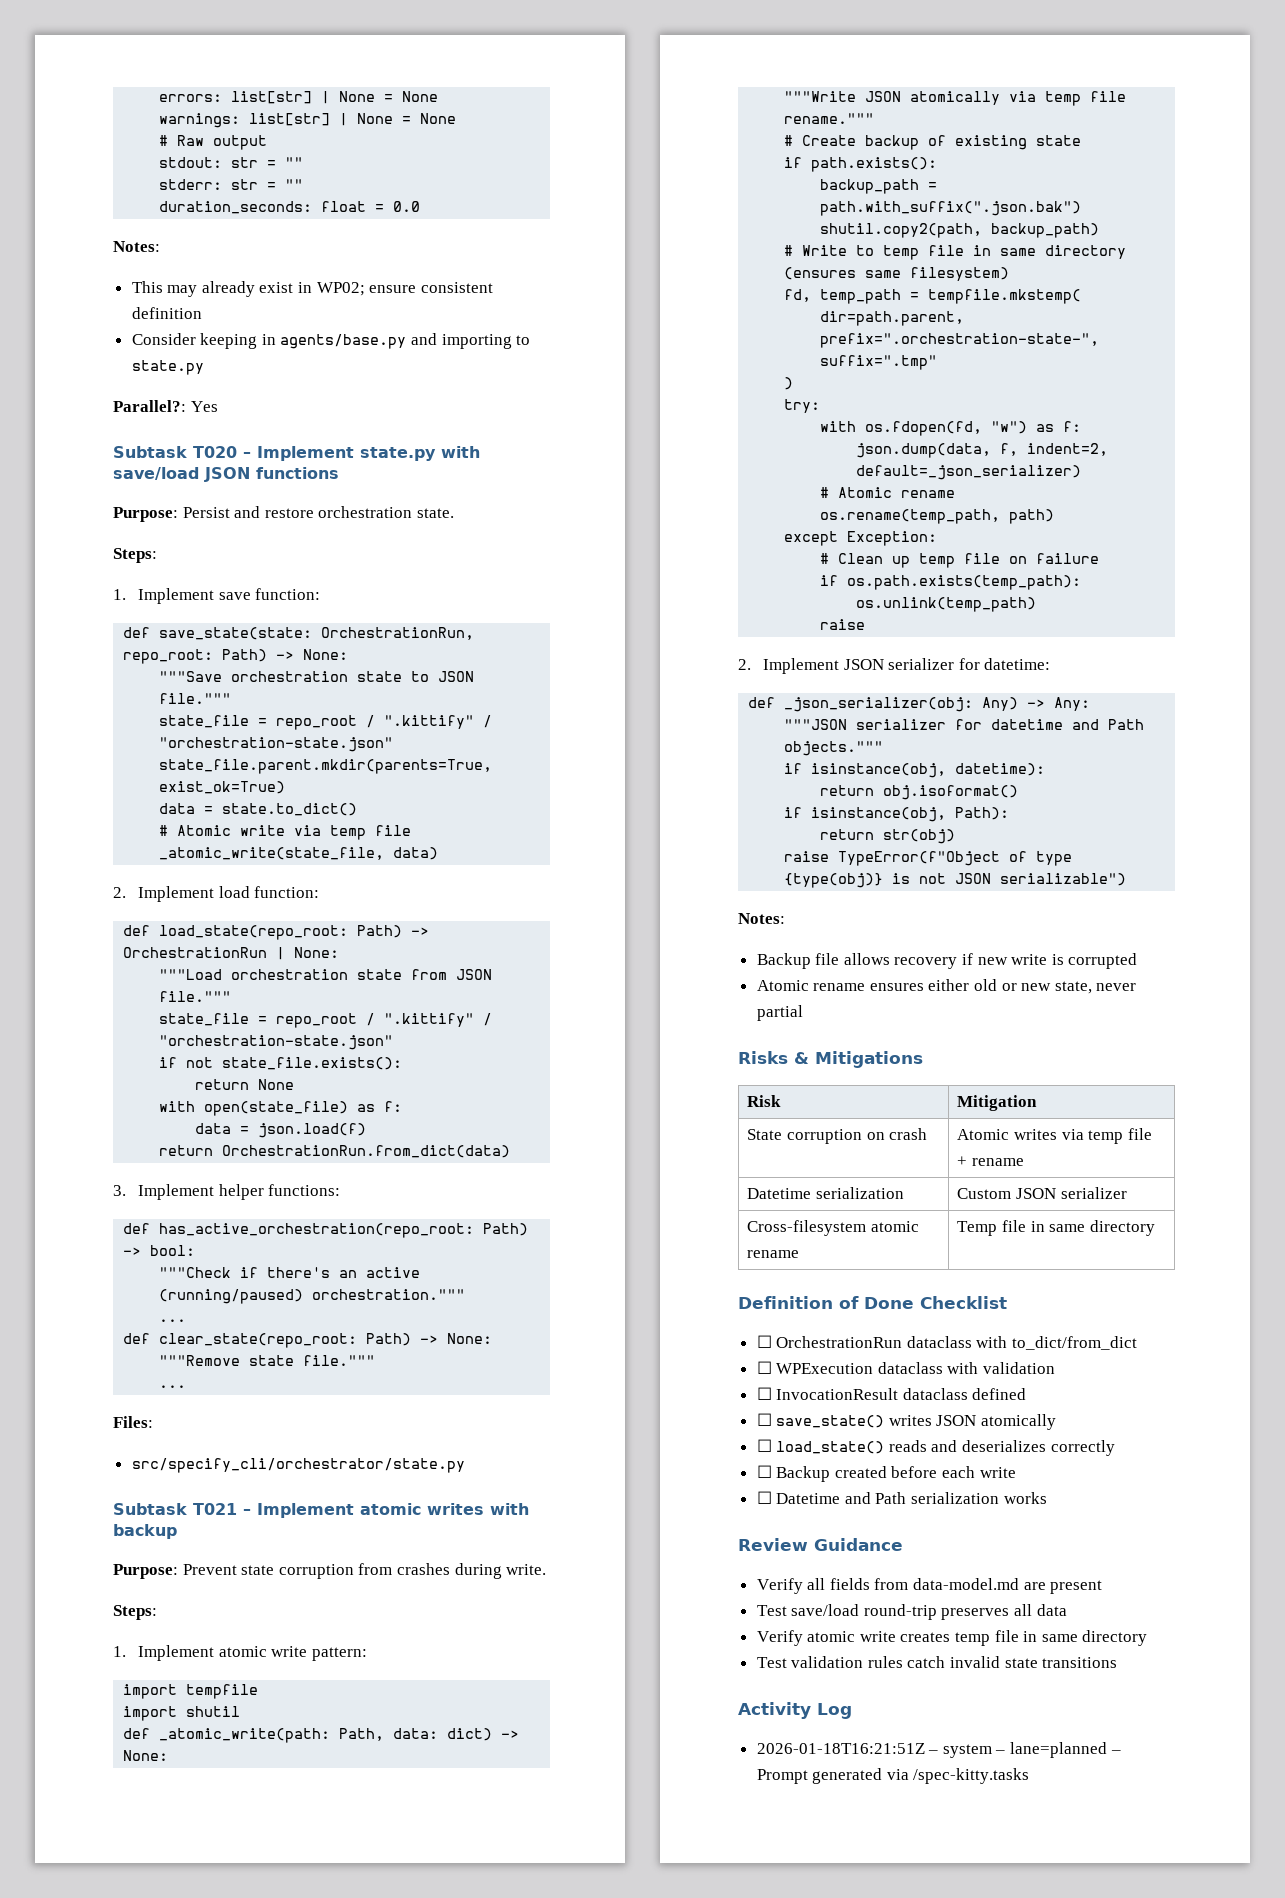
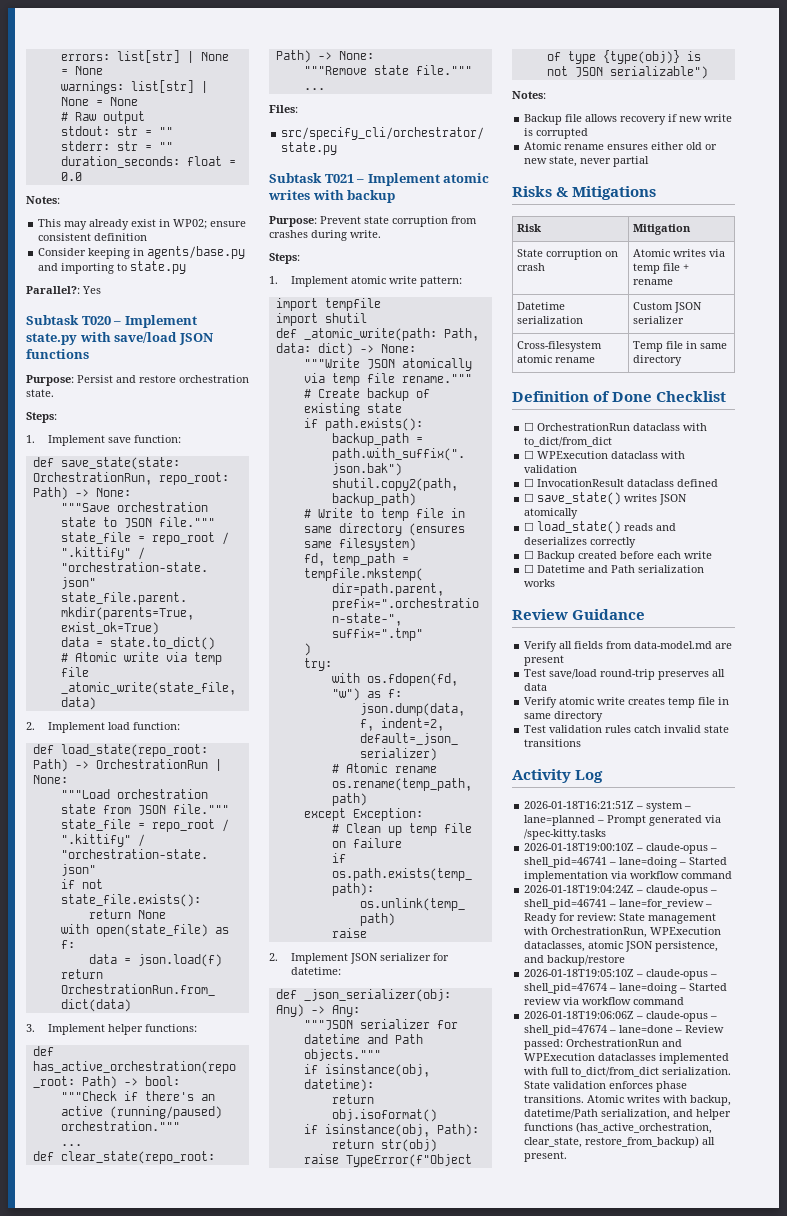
(1030, 1776) none -> [524,843,718,854] [524,857,728,868] [524,871,733,882] [524,885,718,896] [524,899,713,910] [524,913,717,924] [524,927,722,938] [524,941,719,952] [524,955,626,966] [524,969,718,980] [524,983,728,994] [524,997,685,1005] [524,1011,718,1022] [524,1025,725,1036] [524,1039,683,1050] [524,1053,730,1064] [524,1067,732,1077] [524,1081,688,1092] [524,1095,732,1106] [524,1109,732,1120] [524,1122,713,1134] [524,1136,716,1148] [524,1151,568,1162] // 2026-01-18T19:00:10Z – claude-opus – shell_pid=46741 – lane=doing – Started implementation via workflow command // 2026-01-18T19:04:24Z – claude-opus – shell_pid=46741 – lane=for_review – Ready for review: State management with OrchestrationRun, WPExecution dataclasses, atomic JSON persistence, and backup/restore // 2026-01-18T19:05:10Z – claude-opus – shell_pid=47674 – lane=doing – Started review via workflow command // 2026-01-18T19:06:06Z – claude-opus – shell_pid=47674 – lane=done – Review passed: OrchestrationRun and WPExecution dataclasses implemented with full to_dict/from_dict serialization. State validation enforces phase transitions. Atomic writes with backup, datetime/Path serialization, and helper functions (has_active_orchestration, clear_state, restore_from_backup) all present.

